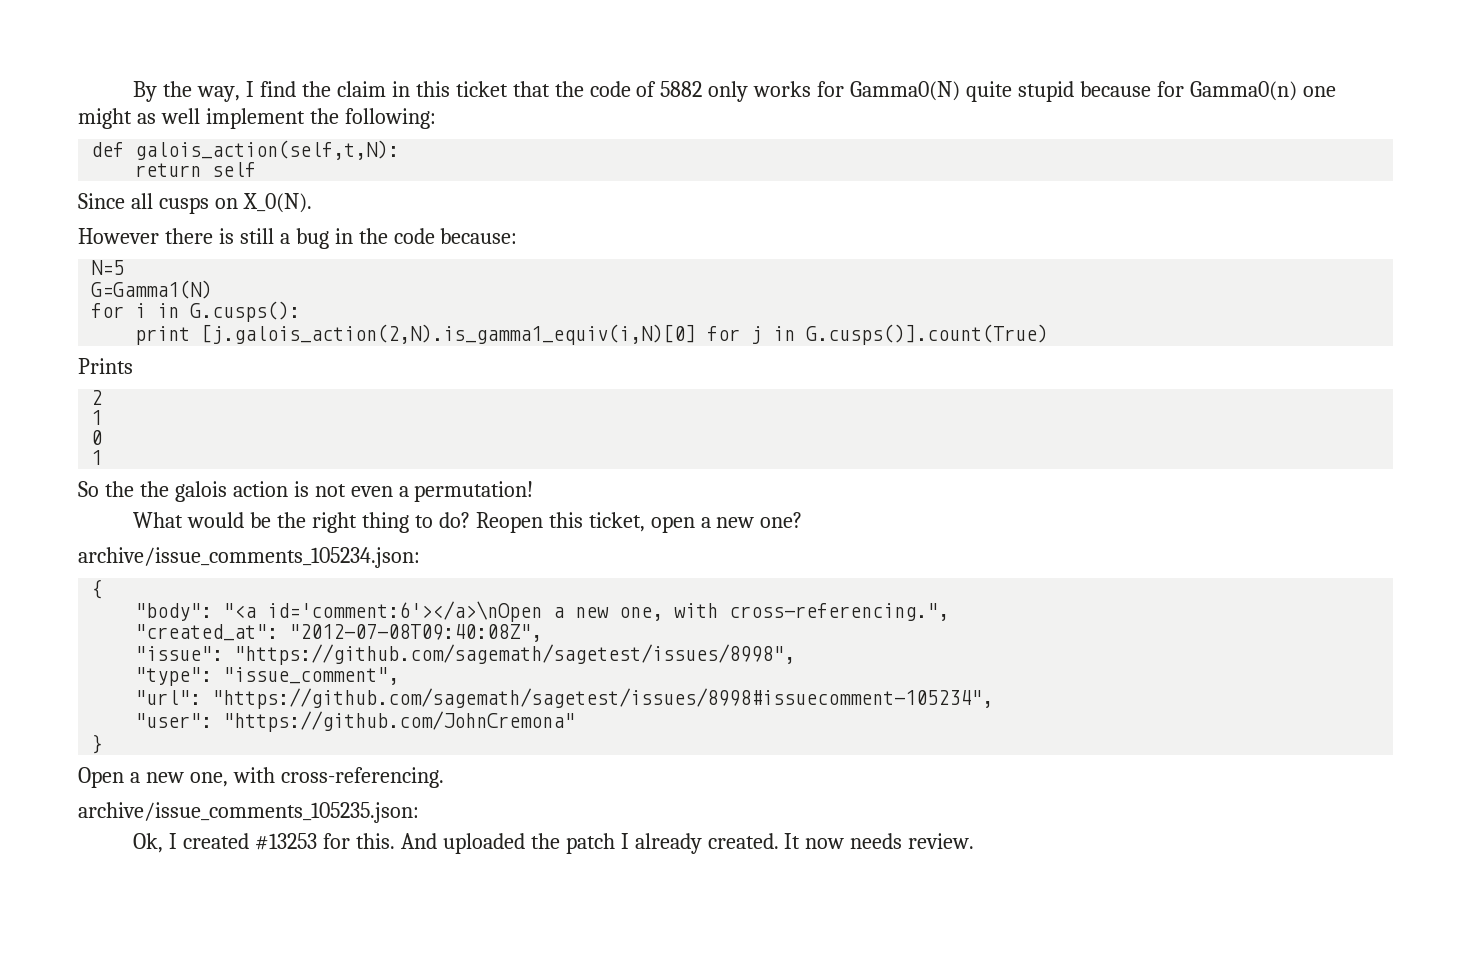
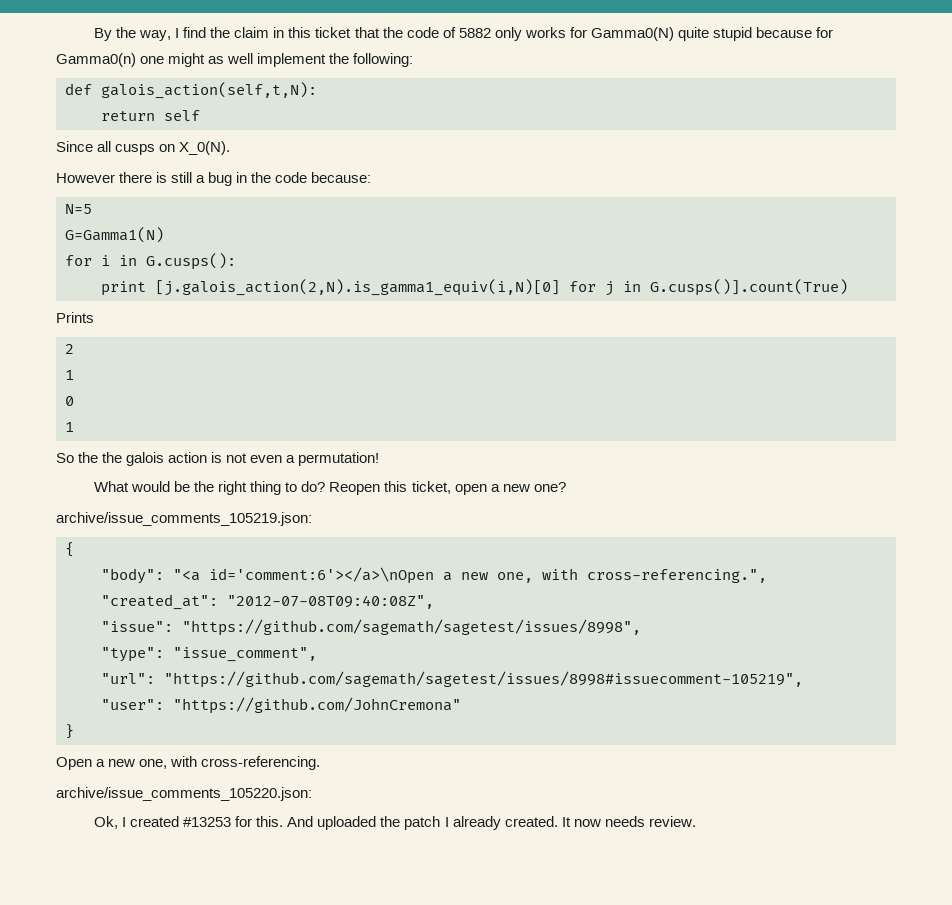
[78,547,420,568] archive/issue_comments_105234.json: -> [56,512,312,526] archive/issue_comments_105219.json:
[212,688,994,709] "https://github.com/sagemath/sagetest/issues/8998#issuecomment-105234", -> [164,671,803,688] "https://github.com/sagemath/sagetest/issues/8998#issuecomment-105219",
[78,802,419,823] archive/issue_comments_105235.json: -> [56,787,312,801] archive/issue_comments_105220.json:

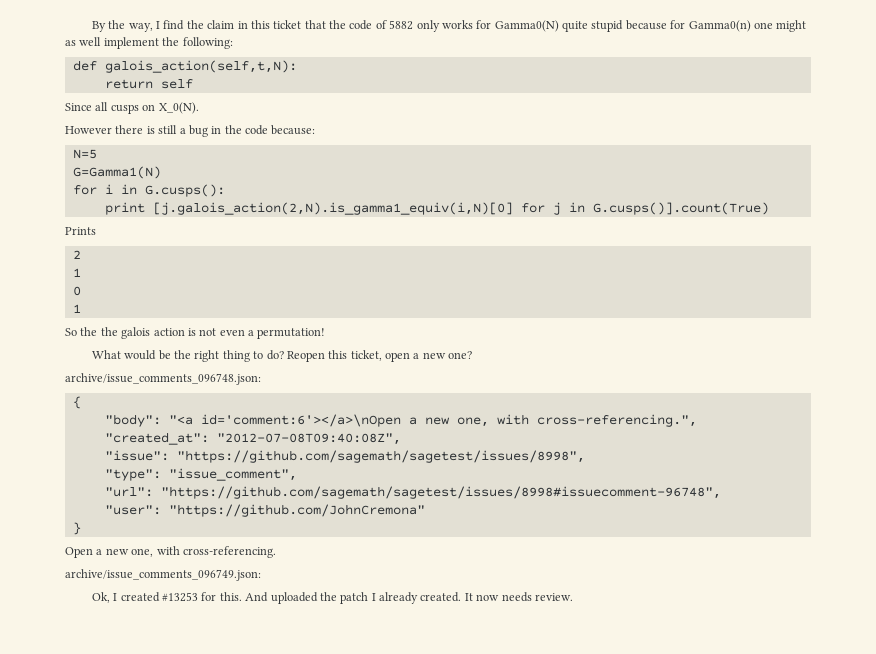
[56,512,312,526] archive/issue_comments_105219.json: -> [65,373,261,385] archive/issue_comments_096748.json:
[164,671,803,688] "https://github.com/sagemath/sagetest/issues/8998#issuecomment-105219", -> [160,486,721,499] "https://github.com/sagemath/sagetest/issues/8998#issuecomment-96748",
[56,787,312,801] archive/issue_comments_105220.json: -> [65,569,261,581] archive/issue_comments_096749.json:

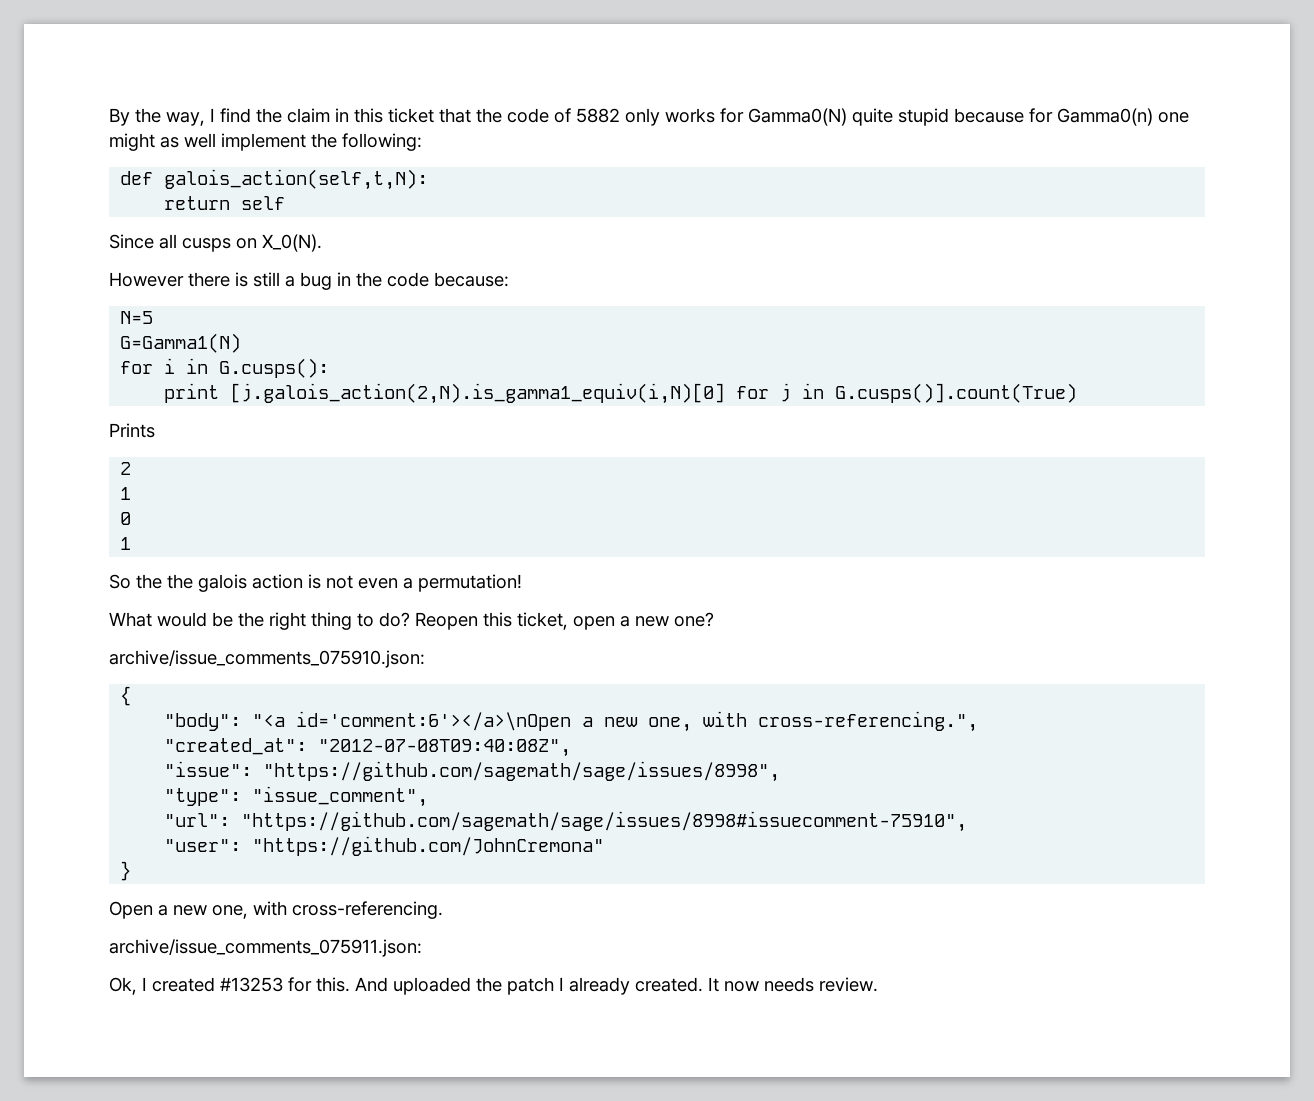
[65,373,261,385] archive/issue_comments_096748.json: -> [109,650,425,668] archive/issue_comments_075910.json:
[176,450,585,463] "https://github.com/sagemath/sagetest/issues/8998", -> [263,761,781,782] "https://github.com/sagemath/sage/issues/8998",
[160,486,721,499] "https://github.com/sagemath/sagetest/issues/8998#issuecomment-96748", -> [241,811,968,832] "https://github.com/sagemath/sage/issues/8998#issuecomment-75910",
[65,569,261,581] archive/issue_comments_096749.json: -> [109,939,422,957] archive/issue_comments_075911.json:

